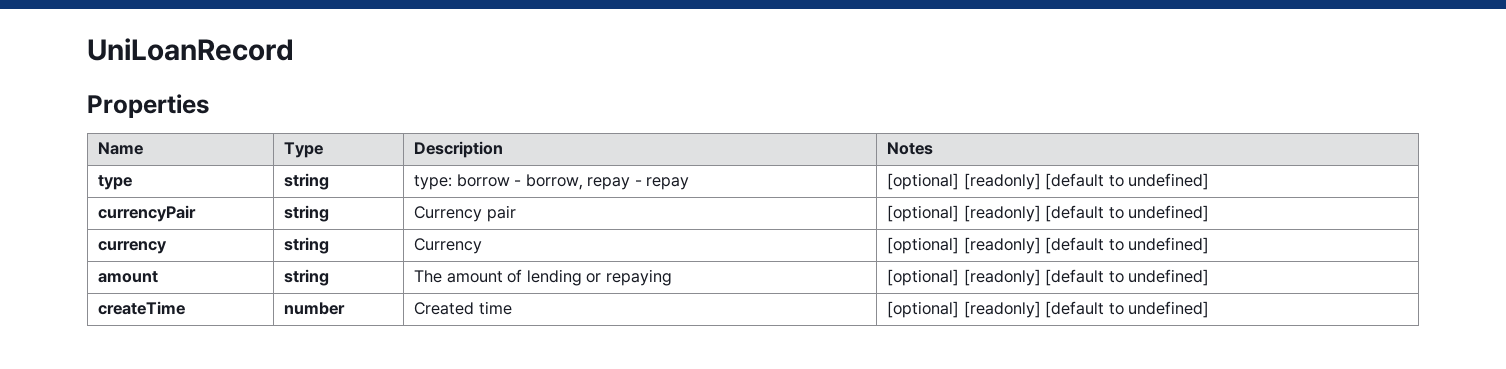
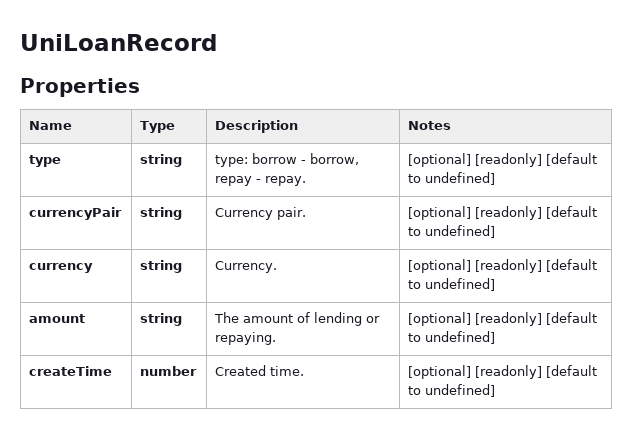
[646,177,690,190] repay -> [265,176,307,186] repay.
[486,205,516,222] pair -> [277,207,307,220] pair.
[414,238,483,254] Currency -> [215,261,278,273] Currency.
[605,269,672,286] repaying -> [215,332,277,345] repaying.
[478,301,512,315] time -> [270,366,305,376] time.

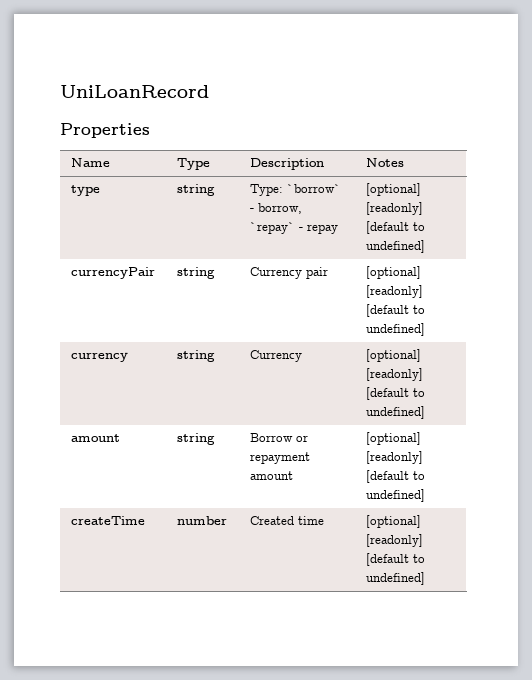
[215,153,360,167] type: borrow - borrow, -> [249,184,341,196] [249,203,302,214] [249,222,303,234] Type: `borrow` - borrow, `repay` -
[256,176,307,186] - repay. -> (338, 229) none
[277,207,307,220] pair. -> [305,267,328,279] pair
[215,261,278,273] Currency. -> [249,350,302,362] Currency
[214,312,381,326] [215,332,277,345] The amount of lending or repaying. -> [249,433,308,442] [249,452,310,464] [249,471,293,480] Borrow or repayment amount
[270,366,305,376] time. -> [297,516,324,525] time

